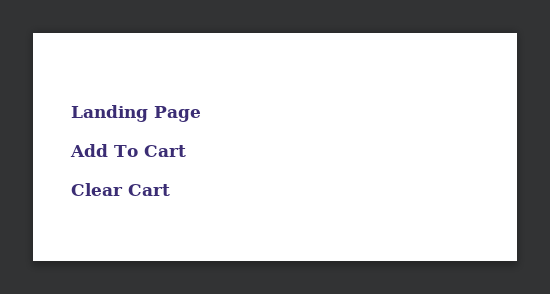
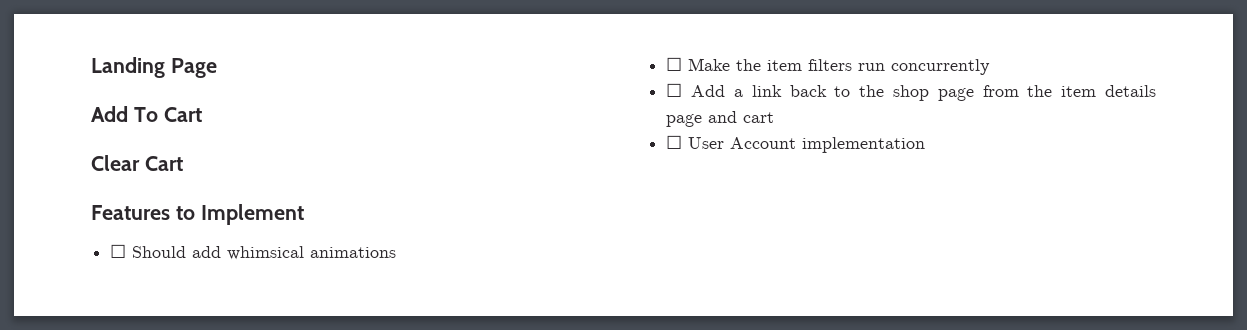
(170, 190) none -> [91,204,304,225] [110,244,397,260] [666,57,991,75] [666,83,1156,101] [666,111,775,127] [666,135,926,153] // Features to Implement // ☐ Should add whimsical animations // ☐ Make the item filters run concurrently // ☐ Add a link back to the shop page from the item details page and cart // ☐ User Account implementation

